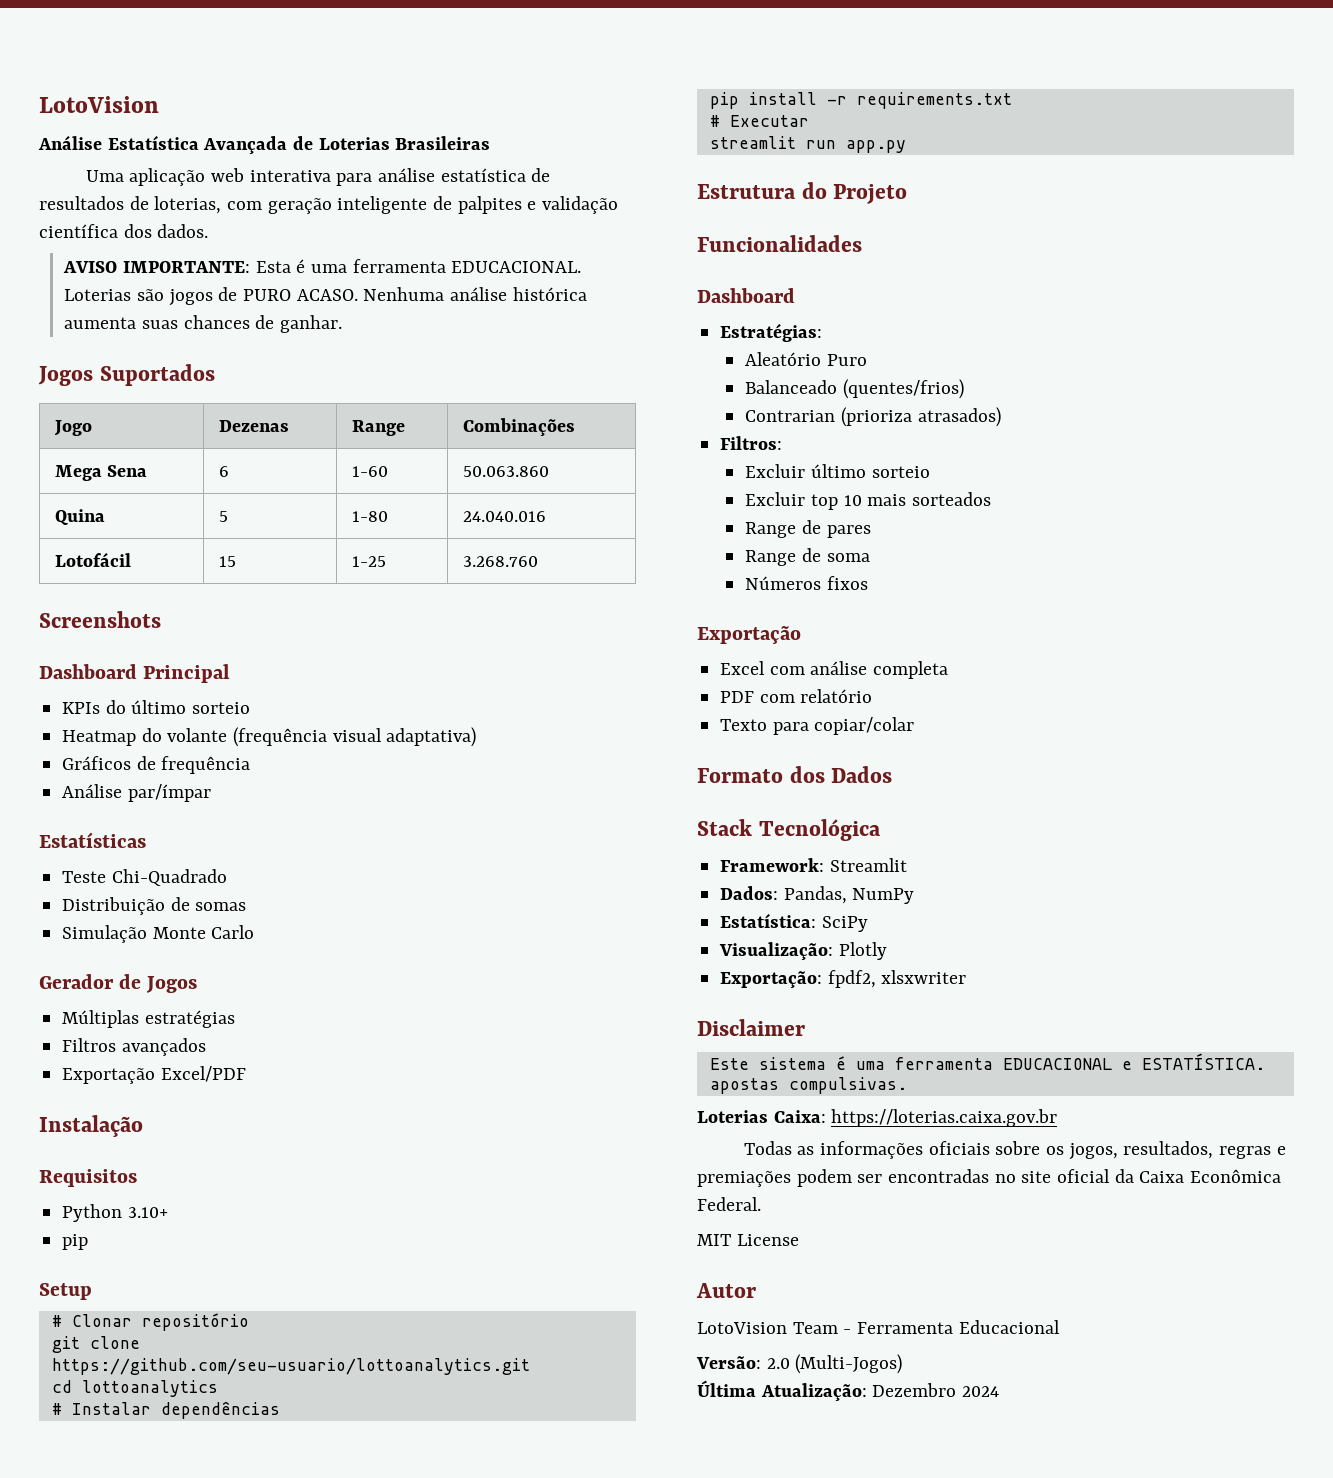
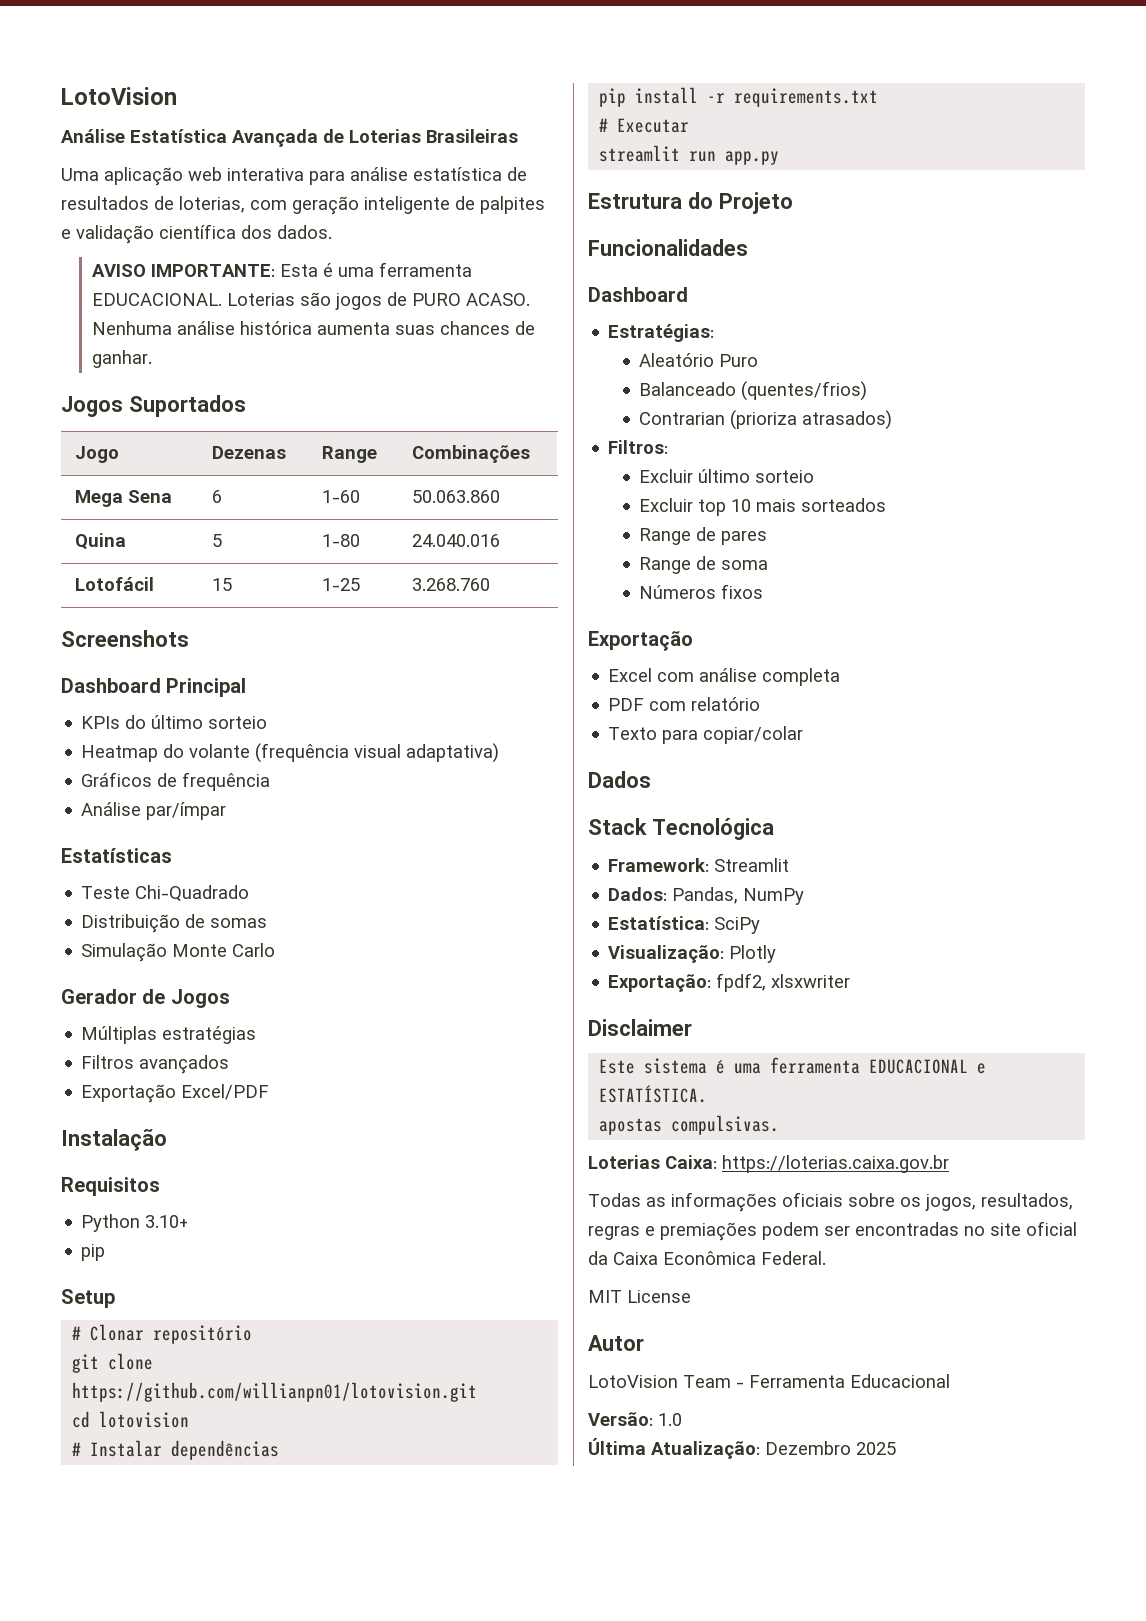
[51,1358,530,1375] https://github.com/seu-usuario/lottoanalytics.git -> [72,1382,478,1402] https://github.com/willianpn01/lotovision.git
[81,1380,218,1397] lottoanalytics -> [99,1411,190,1428] lotovision
[697,766,825,783] Formato dos -> (804, 735) none
[766,1354,903,1374] 2.0 (Multi-Jogos) -> [658,1413,682,1426] 1.0
[962,1386,1000,1397] 2024 -> [856,1442,896,1455] 2025

